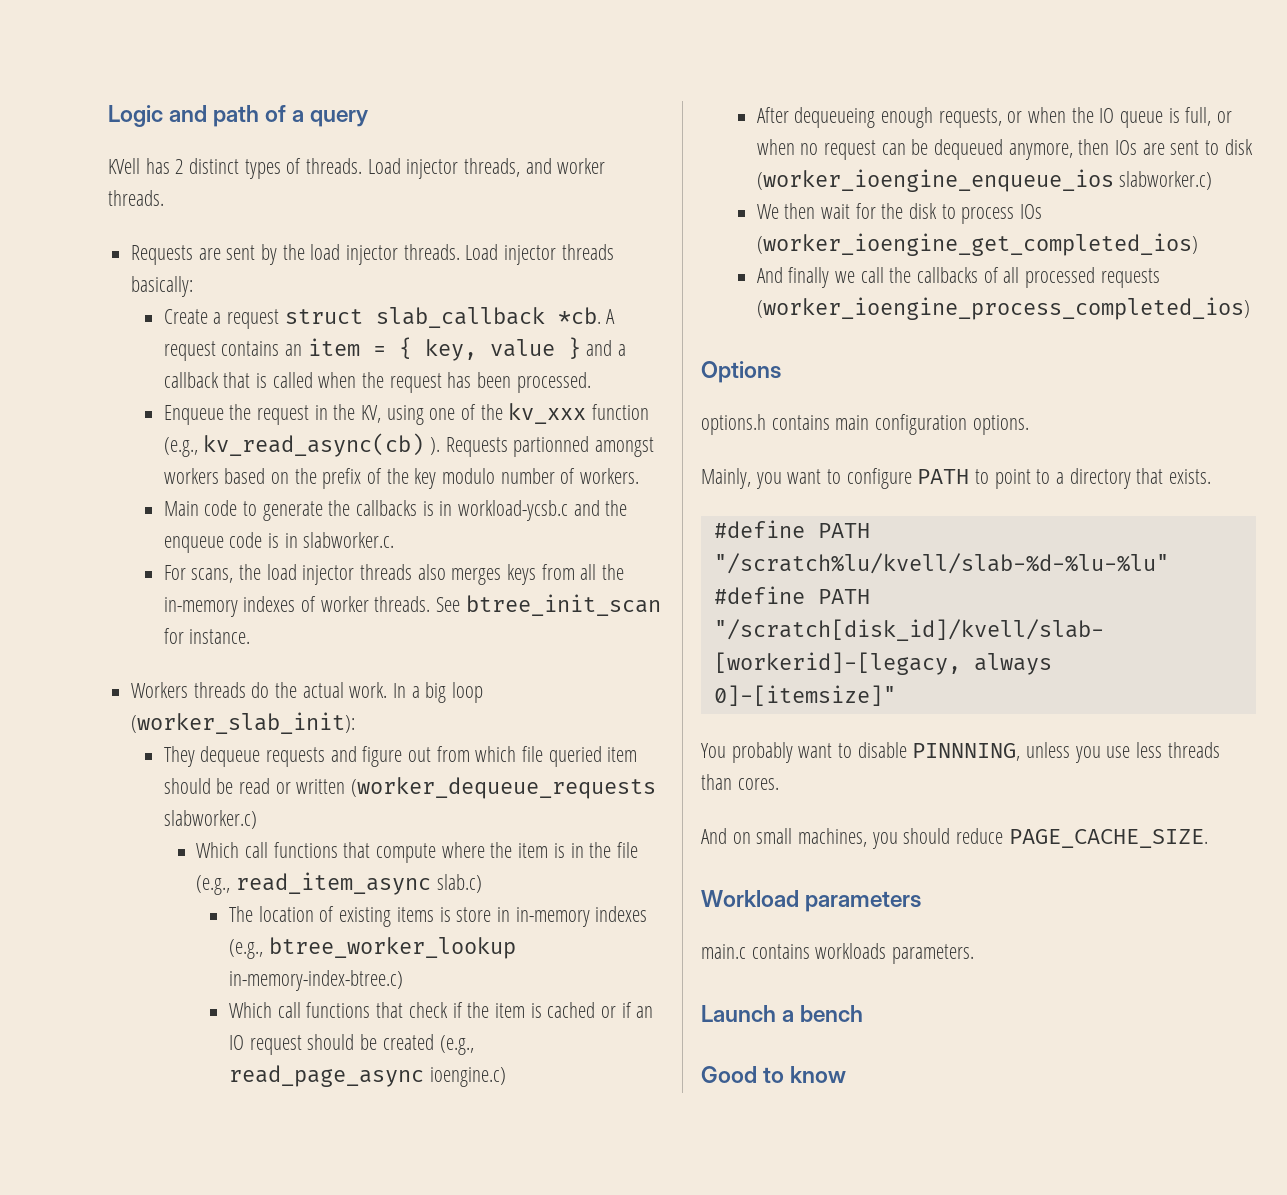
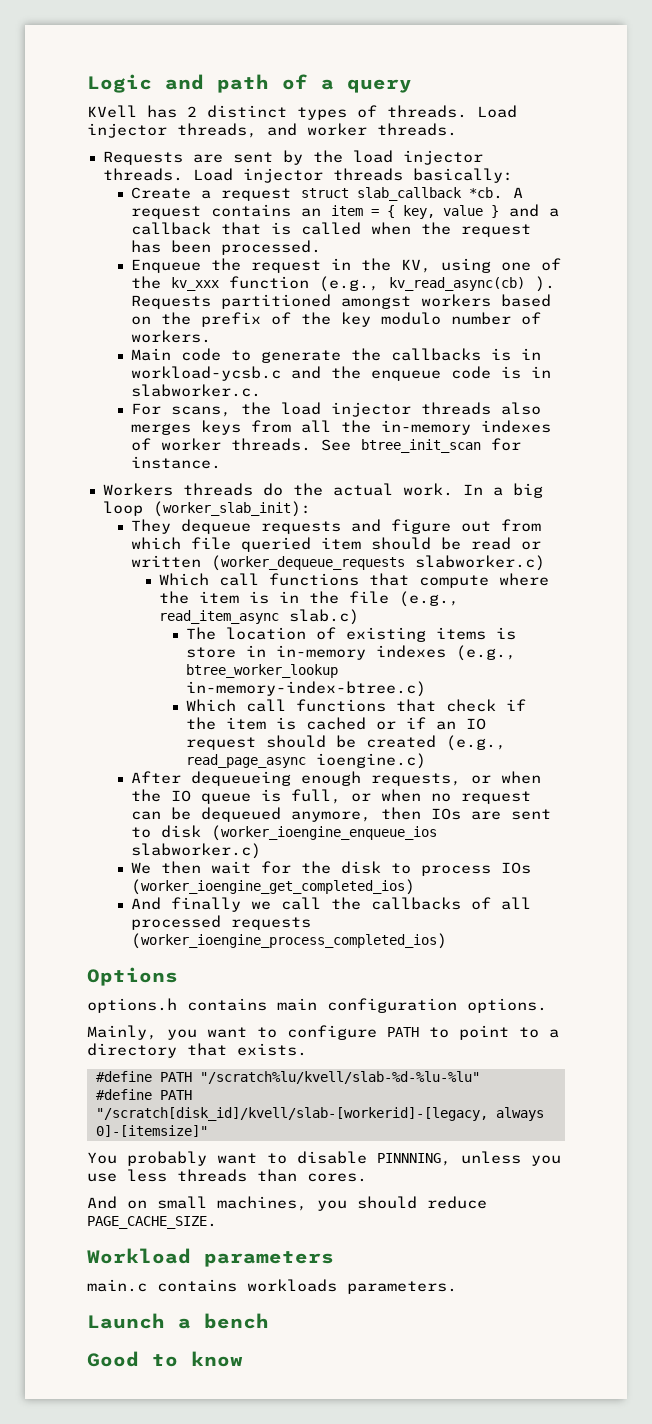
[513,436,590,457] partionned -> [220,294,331,309] partitioned

